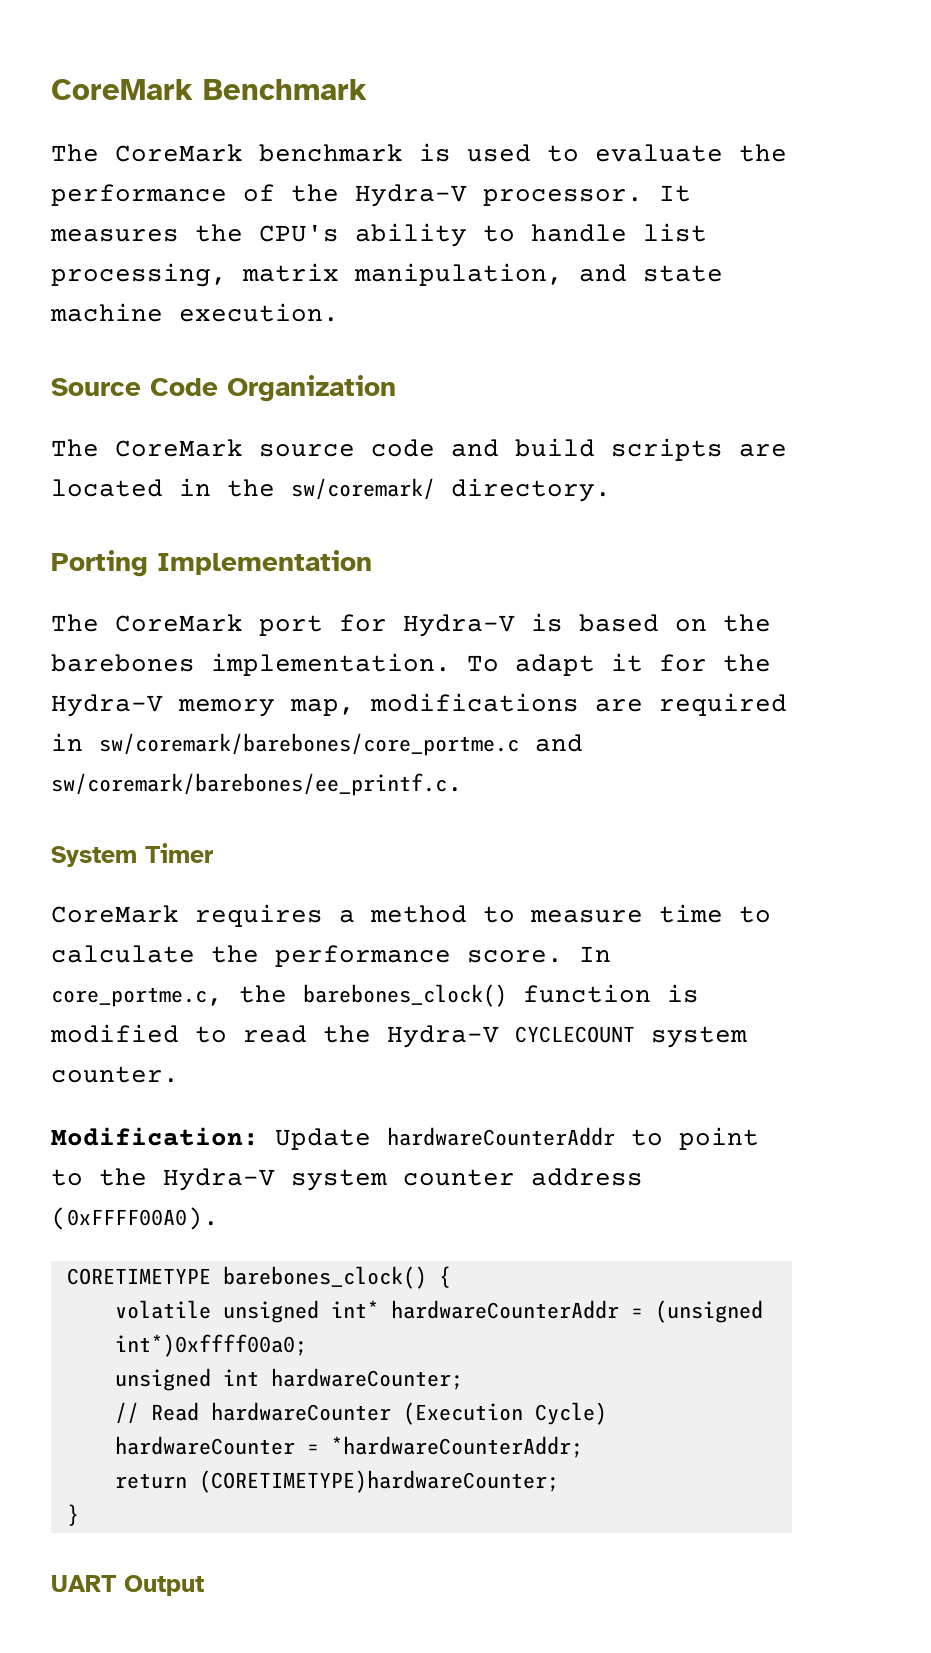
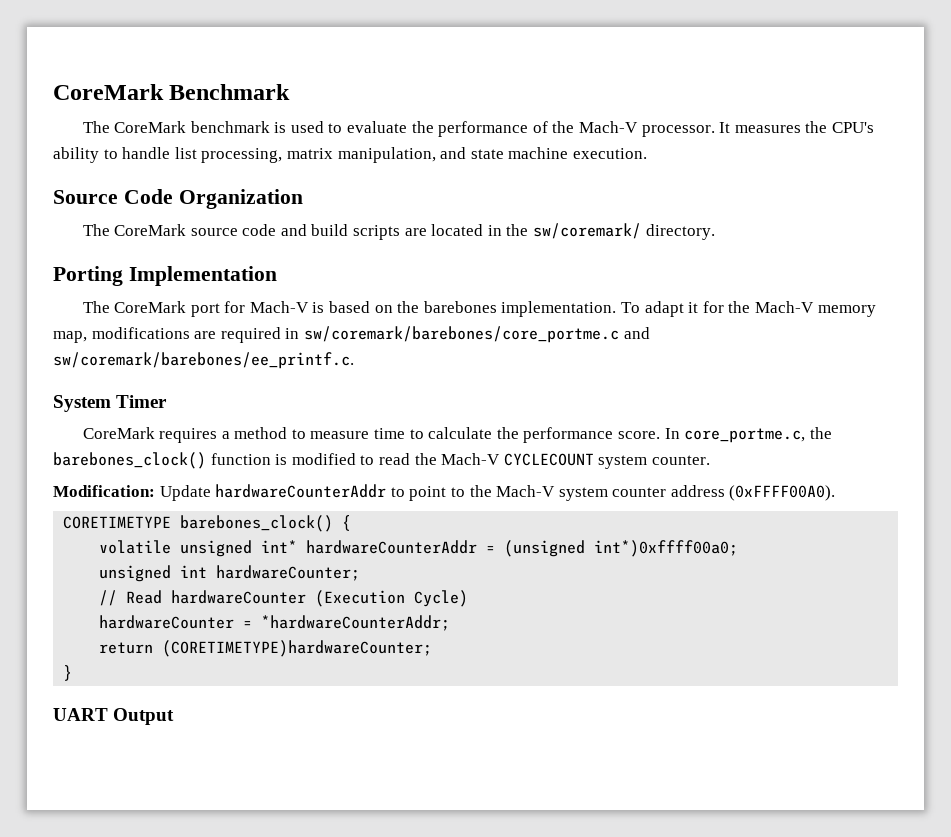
[355,184,467,207] Hydra-V -> [579,121,639,133] Mach-V
[403,614,515,637] Hydra-V -> [249,301,309,313] Mach-V
[51,694,163,717] Hydra-V -> [754,301,814,313] Mach-V
[387,1025,499,1048] Hydra-V -> [441,453,501,465] Mach-V
[163,1168,275,1191] Hydra-V -> [496,485,556,497] Mach-V

